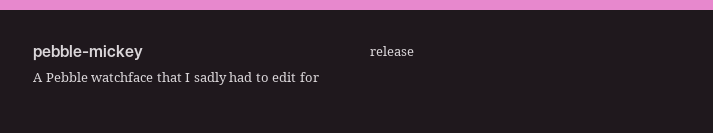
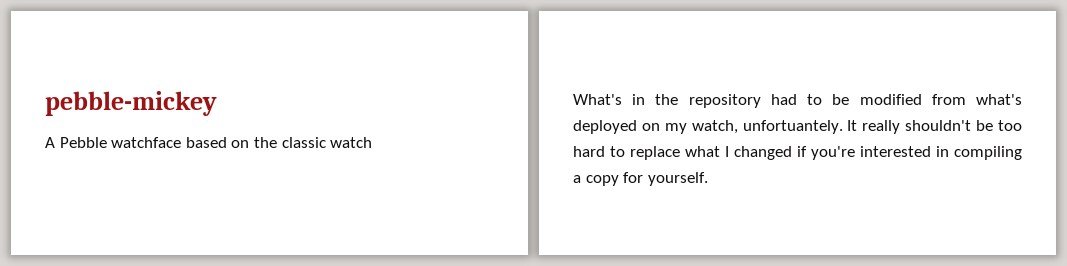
[156,72,319,85] [370,46,414,56] that I sadly had to edit for release -> [185,137,373,148] [573,94,1022,108] [573,120,1023,134] [573,146,1022,160] [573,172,708,186] based on the classic watch // What's in the repository had to be modified from what's deployed on my watch, unfortuantely. It really shouldn't be too hard to replace what I changed if you're interested in compiling a copy for yourself.

